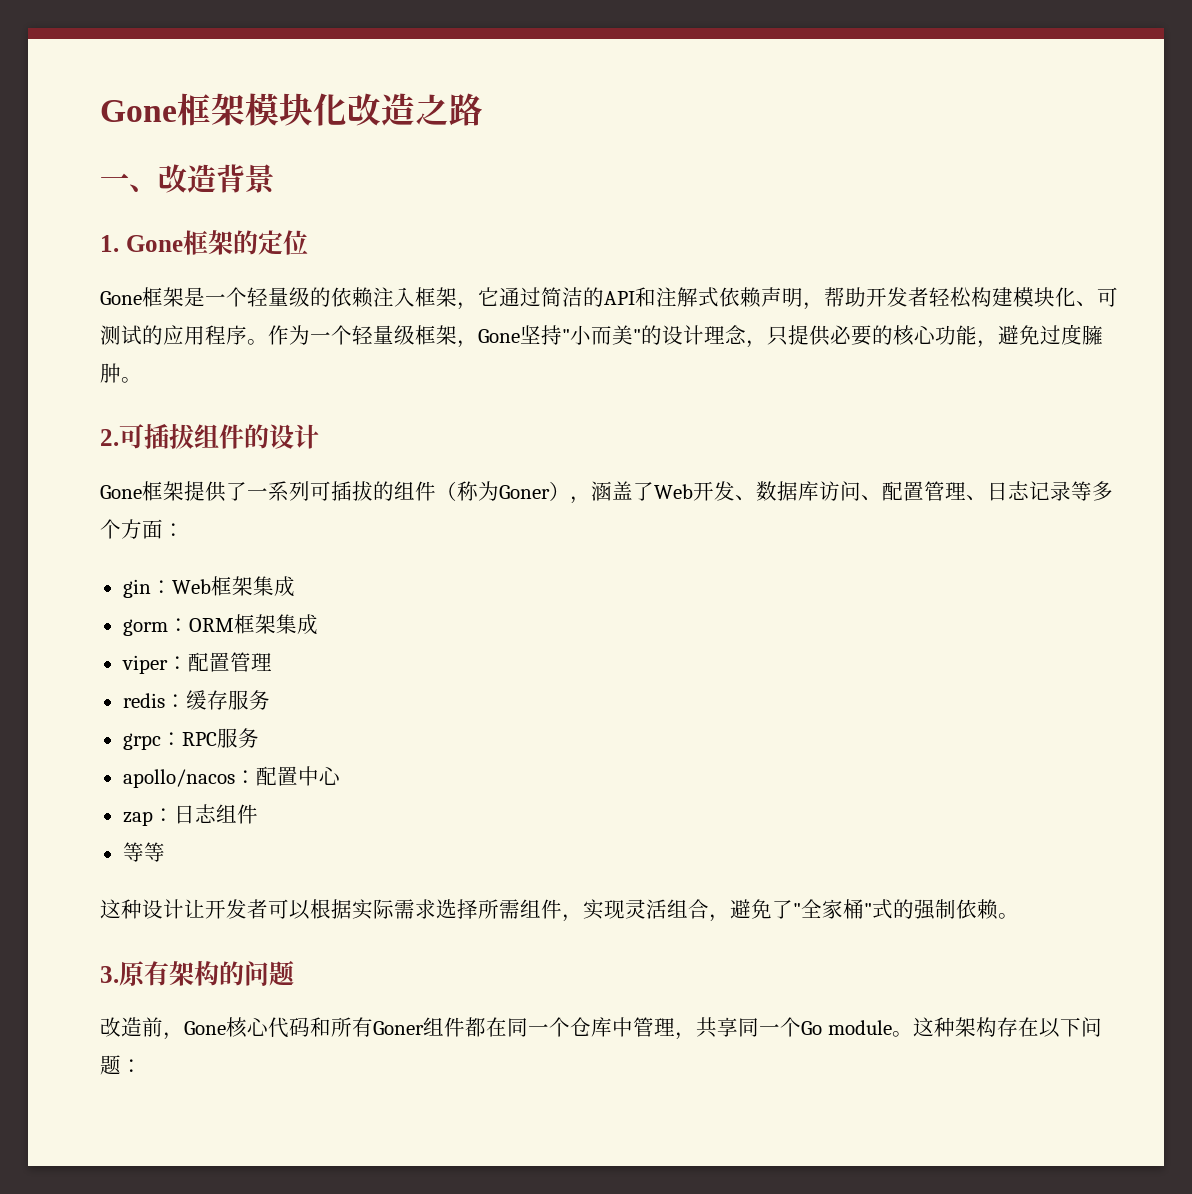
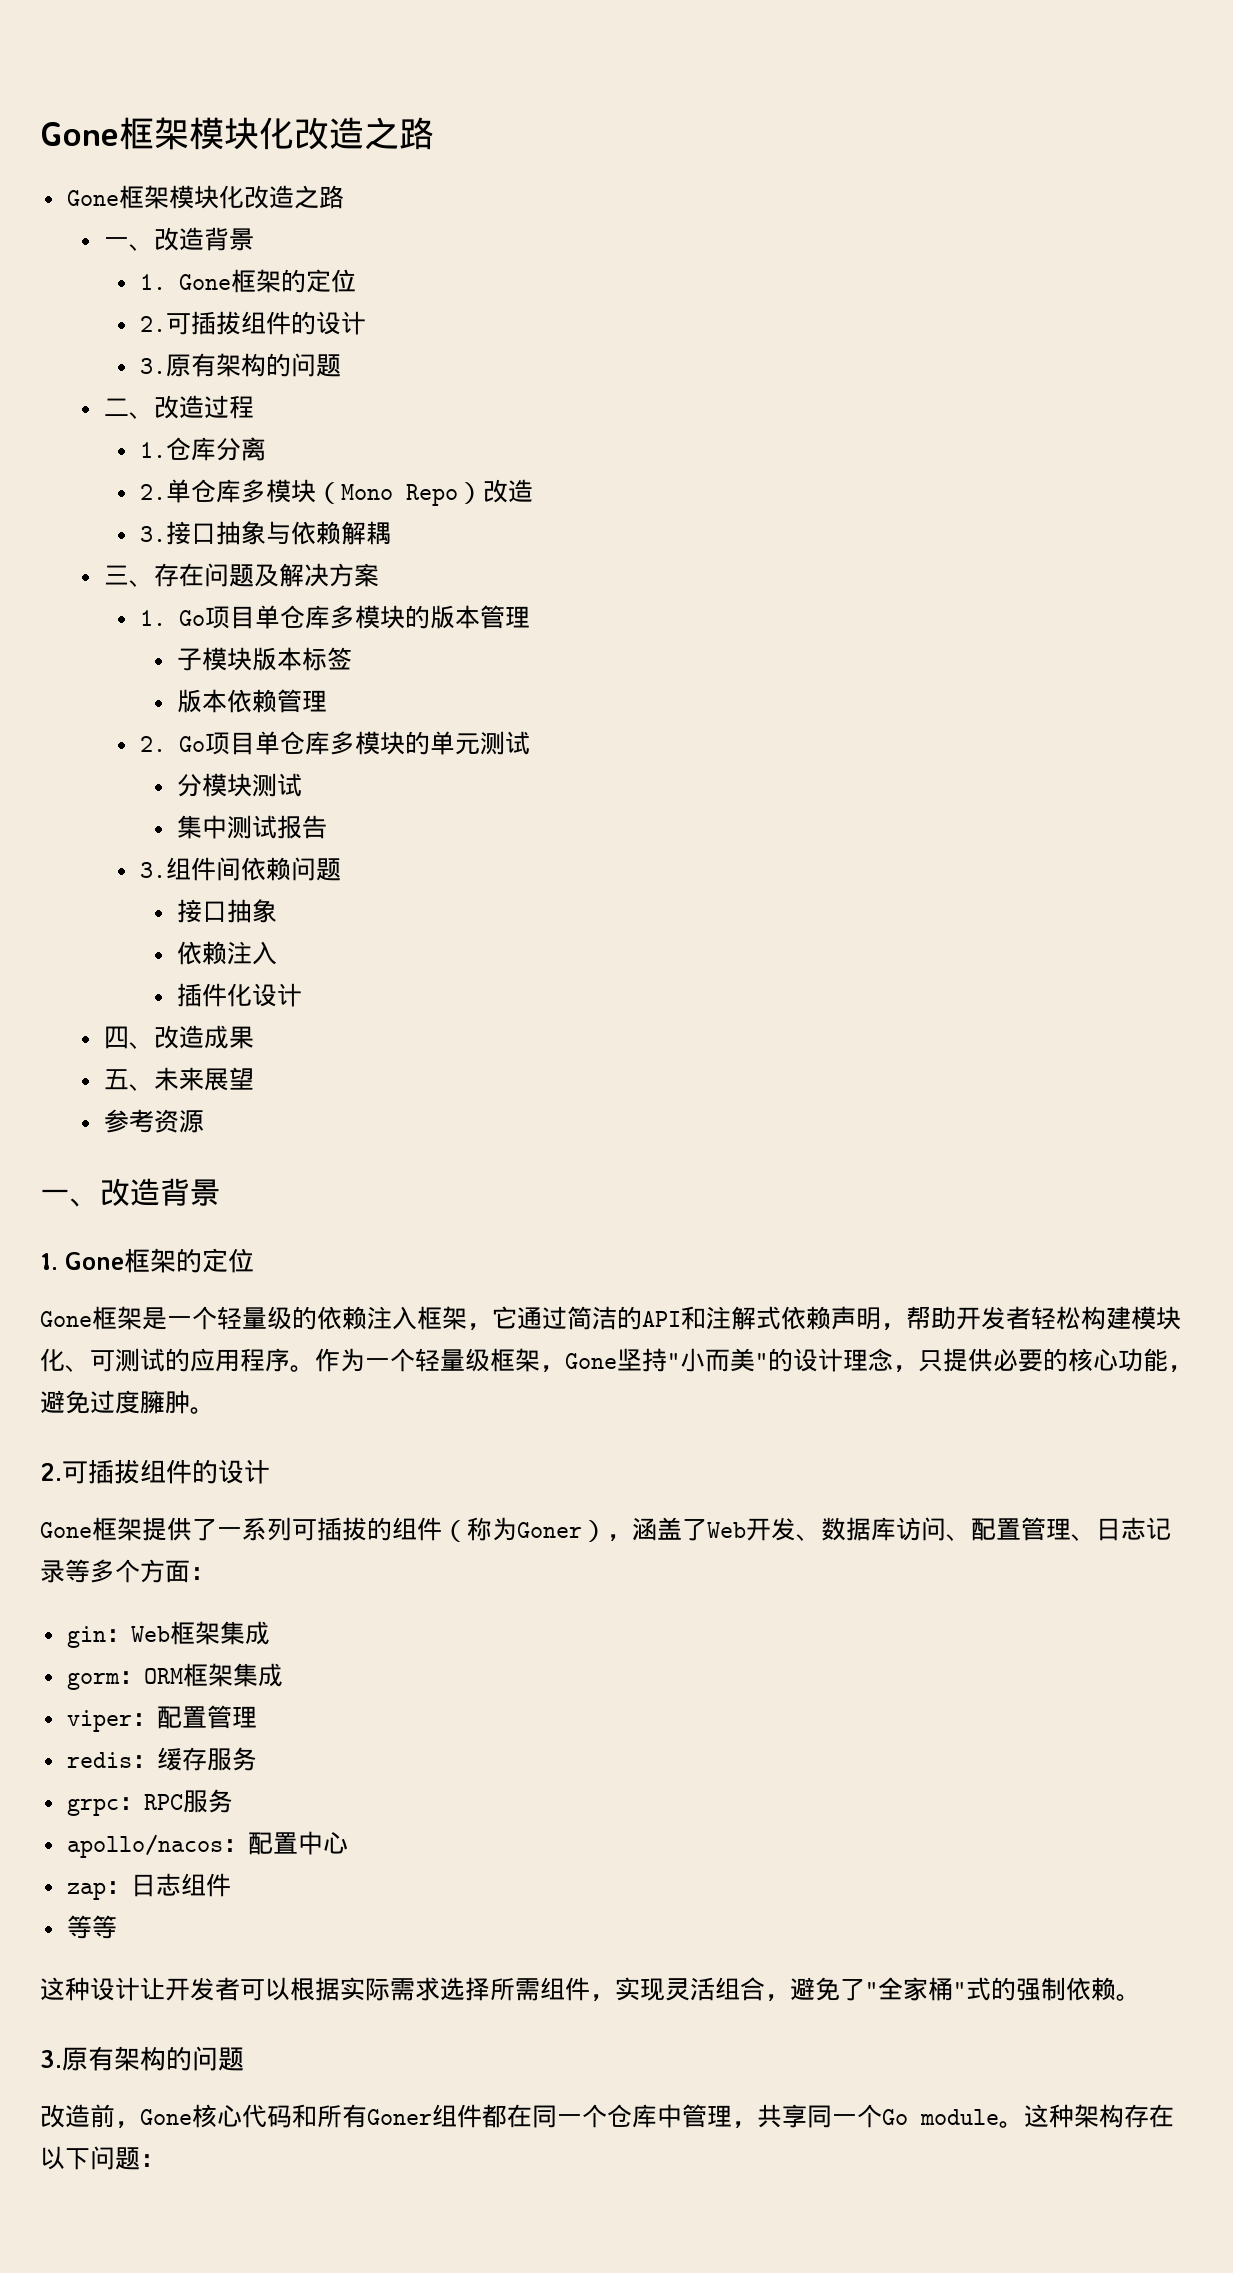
[100,93,483,126] Gone框架模块化改造之路 -> [40,117,434,150] [66,185,344,209] [103,227,254,251] [140,269,357,293] [140,311,367,335] [140,353,342,377] [103,395,254,419] [140,437,267,461] [140,479,534,506] [140,521,392,545] [103,563,379,587] [140,605,531,629] [176,647,352,671] [176,689,327,713] [140,731,531,755] [176,773,302,797] [176,815,327,839] [140,857,342,881] [176,899,277,923] [176,941,277,965] [176,983,302,1007] [103,1025,254,1049] [103,1067,254,1091] [103,1109,204,1133] Gone框架模块化改造之路 // Gone框架模块化改造之路 // 一、改造背景 // 1. Gone框架的定位 // 2.可插拔组件的设计 // 3.原有架构的问题 // 二、改造过程 // 1.仓库分离 // 2.单仓库多模块（Mono Repo）改造 // 3.接口抽象与依赖解耦 // 三、存在问题及解决方案 // 1. Go项目单仓库多模块的版本管理 // 子模块版本标签 // 版本依赖管理 // 2. Go项目单仓库多模块的单元测试 // 分模块测试 // 集中测试报告 // 3.组件间依赖问题 // 接口抽象 // 依赖注入 // 插件化设计 // 四、改造成果 // 五、未来展望 // 参考资源

